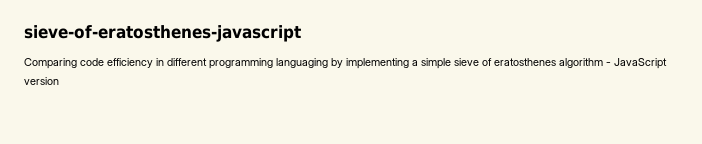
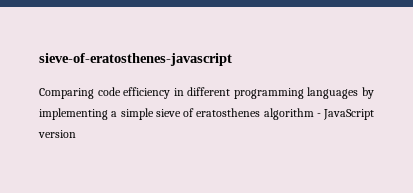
[276,58,328,68] languaging -> [307,87,359,99] languages

